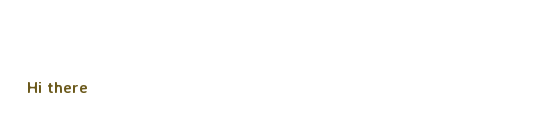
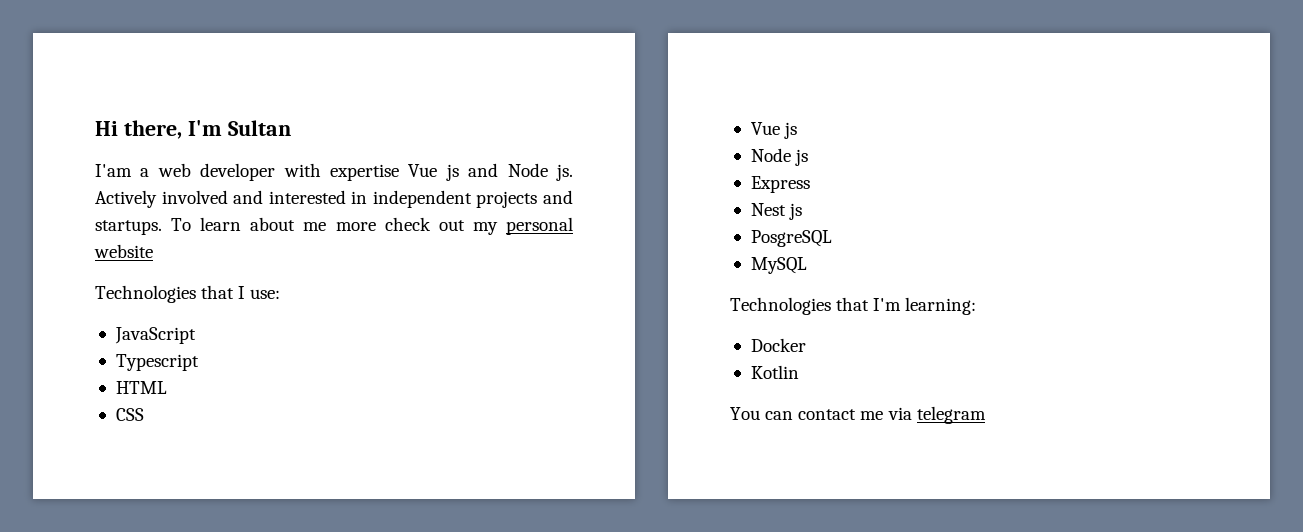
[47,82,88,93] there -> [123,120,291,139] [95,163,573,181] [95,190,573,208] [95,217,573,235] [94,244,153,258] [95,285,281,303] [114,327,196,344] [115,354,199,371] [115,381,167,394] [115,408,144,421] [750,122,798,139] [750,148,809,166] [750,176,810,193] [750,203,803,220] [750,230,832,247] [750,257,807,274] [730,297,977,315] [750,338,806,352] [750,365,799,379] [730,406,986,424] there, I'm Sultan // I'am a web developer with expertise Vue js and Node js. Actively involved and interested in independent projects and startups. To learn about me more check out my personal website // Technologies that I use: // JavaScript // Typescript // HTML // CSS // Vue js // Node js // Express // Nest js // PosgreSQL // MySQL // Technologies that I'm learning: // Docker // Kotlin // You can contact me via telegram

